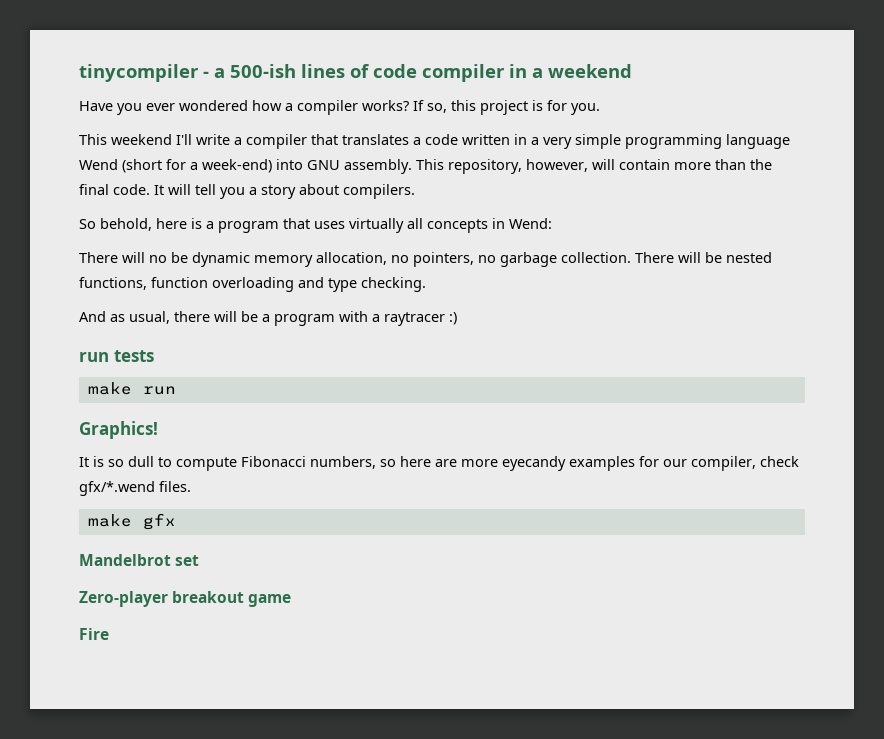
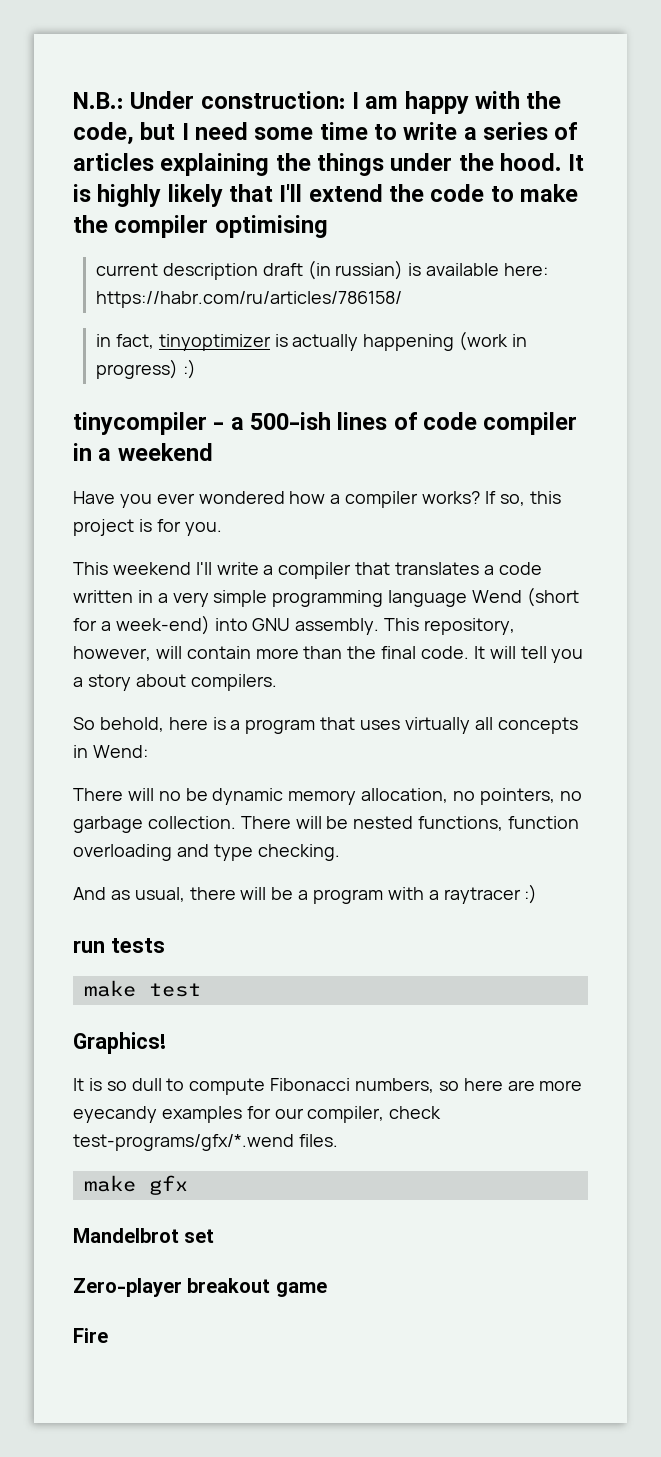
(79, 73) none -> [73,91,562,114] [73,122,578,145] [73,153,585,176] [73,184,579,207] [73,215,328,238] [96,260,549,280] [96,291,403,308] [96,331,528,351] [96,359,196,379] N.B.: Under construction: I am happy with the code, but I need some time to write a series of articles explaining the things under the hood. It is highly likely that I'll extend the code to make the compiler optimising // current description draft (in russian) is available here: https://habr.com/ru/articles/786158/ // in fact, tinyoptimizer is actually happening (work in progress) :) //
[142,386,176,395] run -> [148,983,201,997] test
[79,481,155,496] gfx/*.wend -> [73,1134,294,1151] test-programs/gfx/*.wend

